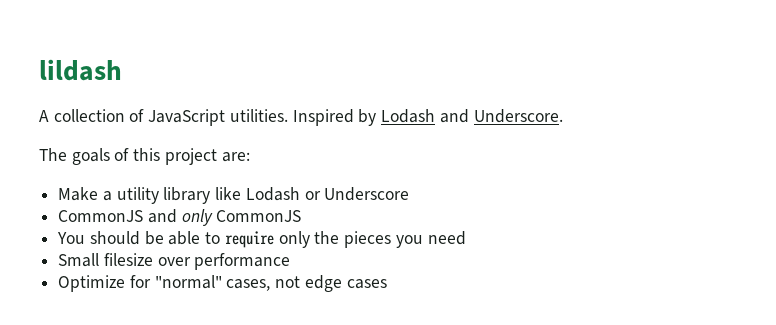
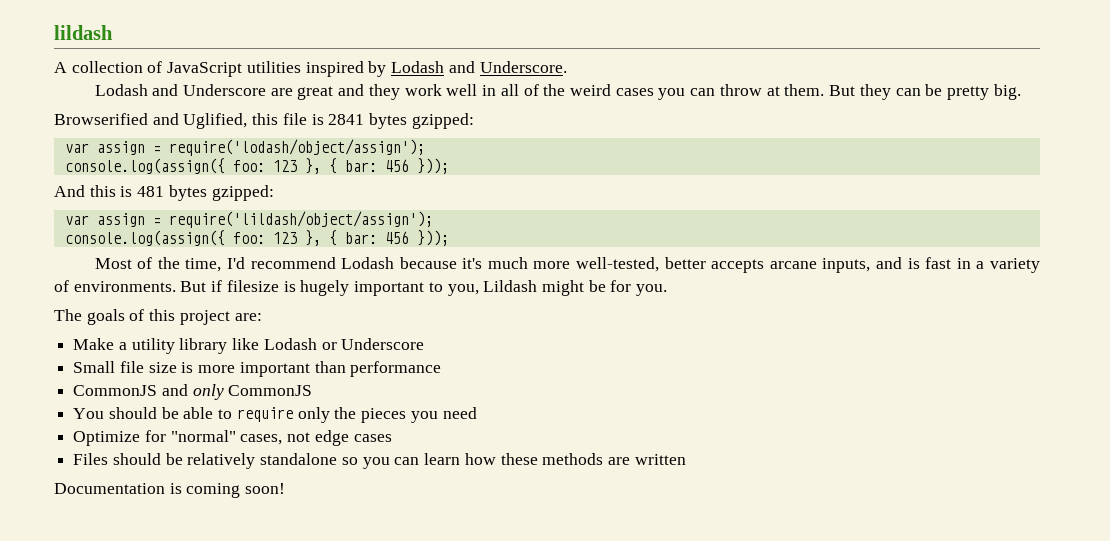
[229,109,354,126] utilities. Inspired -> [246,61,364,77] utilities inspired
(563, 116) none -> [94,84,1021,100] [54,113,474,129] [64,139,425,156] [64,158,449,174] [54,185,274,201] [64,211,433,228] [64,230,449,246] [94,257,1040,273] [54,280,668,296] // Lodash and Underscore are great and they work well in all of the weird cases you can throw at them. But they can be pretty big. // Browserified and Uglified, this file is 2841 bytes gzipped: // var assign = require('lodash/object/assign'); // console.log(assign({ foo: 123 }, { bar: 456 })); // And this is 481 bytes gzipped: // var assign = require('lildash/object/assign'); // console.log(assign({ foo: 123 }, { bar: 456 })); // Most of the time, I'd recommend Lodash because it's much more well-tested, better accepts arcane inputs, and is fast in a variety of environments. But if filesize is hugely important to you, Lildash might be for you.
(410, 194) none -> [73,361,442,377] // Small file size is more important than performance
[58,253,291,270] // Small filesize over performance -> (477, 413) none
(387, 284) none -> [73,453,686,469] [54,483,286,498] // Files should be relatively standalone so you can learn how these methods are written // Documentation is coming soon!

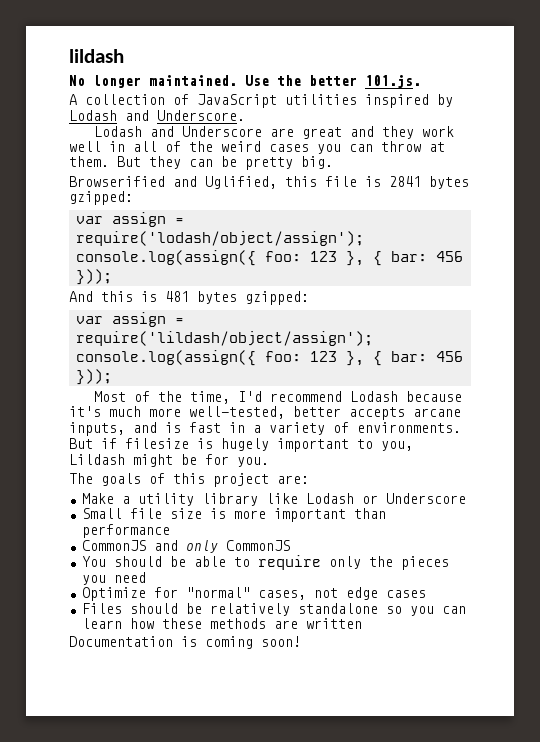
(113, 32) none -> [69,75,421,88] // No longer maintained. Use the better 101.js.

